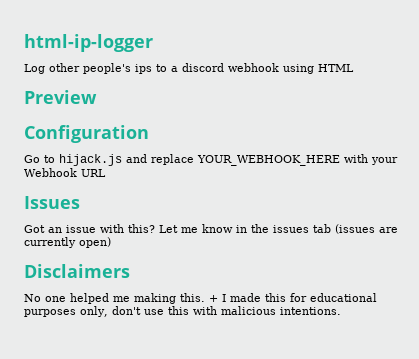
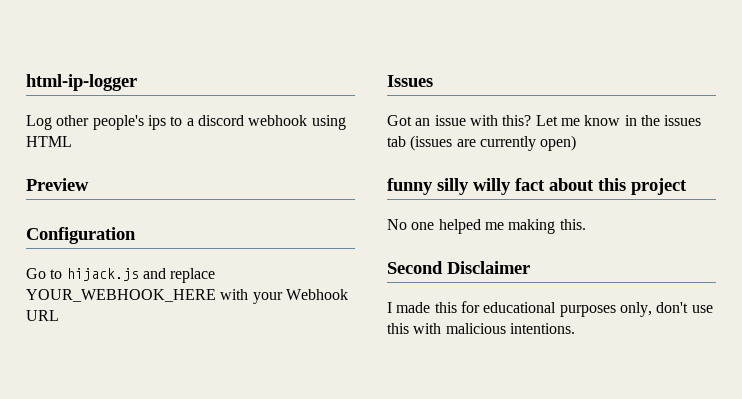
[24,264,130,278] Disclaimers -> [387,178,687,195] funny silly willy fact about this project
[209,295,218,302] + -> [387,261,530,274] // Second Disclaimer //

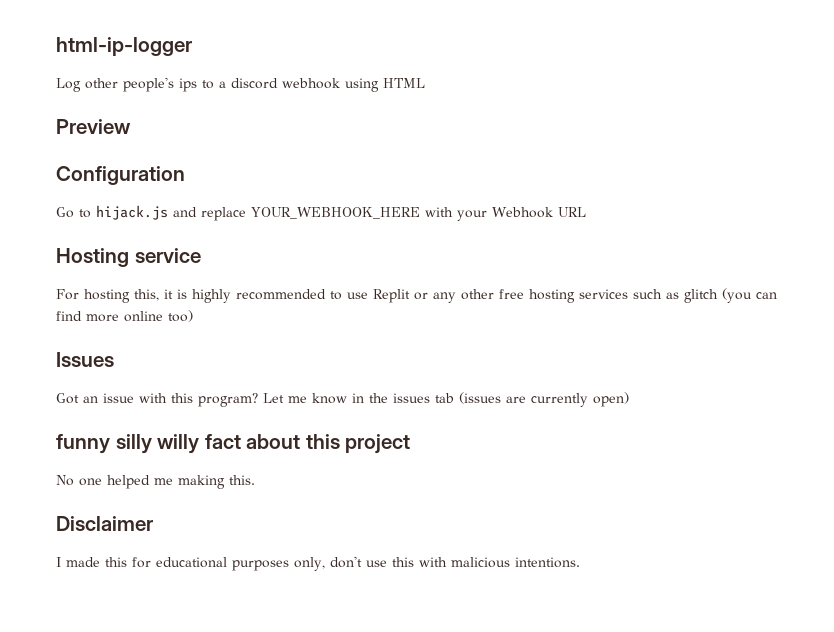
(59, 315) none -> [56,248,201,267] [56,288,777,303] [56,310,193,322] // Hosting service // For hosting this, it is highly recommended to use Replit or any other free hosting services such as glitch (you can find more online too)
[502,115,532,126] this? -> [171,393,258,407] this program?
[387,261,443,274] Second -> (255, 480) none

